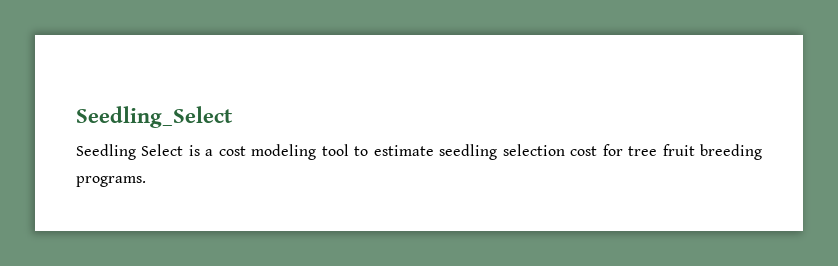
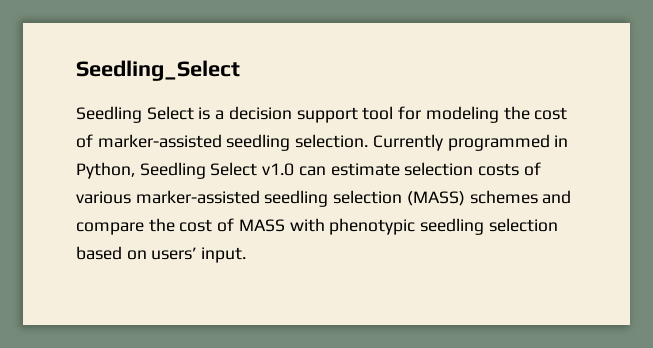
[218,144,763,160] [76,176,146,187] cost modeling tool to estimate seedling selection cost for tree fruit breeding programs. -> [228,106,568,123] [76,134,569,151] [76,162,541,179] [76,190,572,207] [76,218,558,235] [76,246,247,263] decision support tool for modeling the cost of marker-assisted seedling selection. Currently programmed in Python, Seedling Select v1.0 can estimate selection costs of various marker-assisted seedling selection (MASS) schemes and compare the cost of MASS with phenotypic seedling selection based on users’ input.

